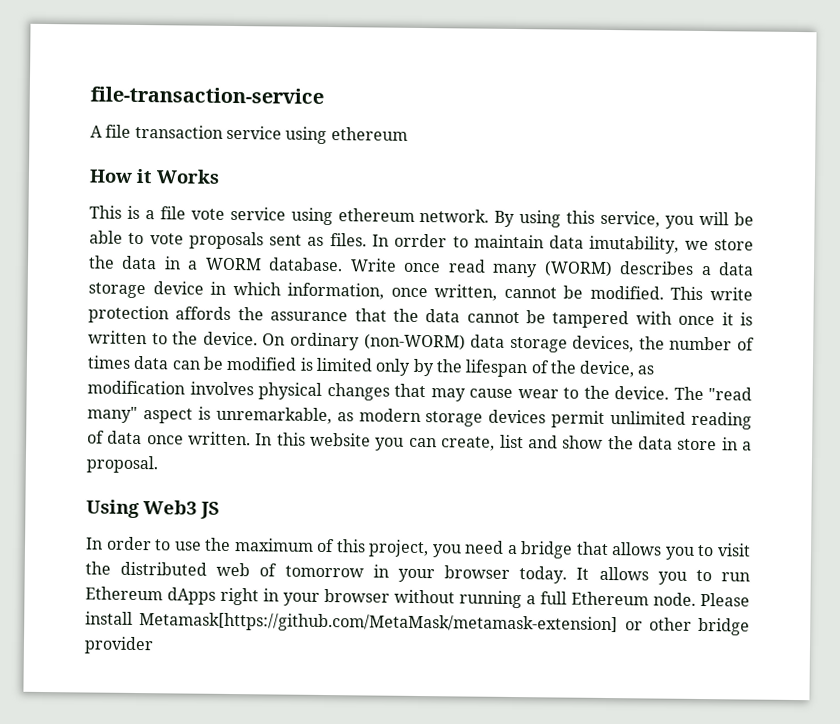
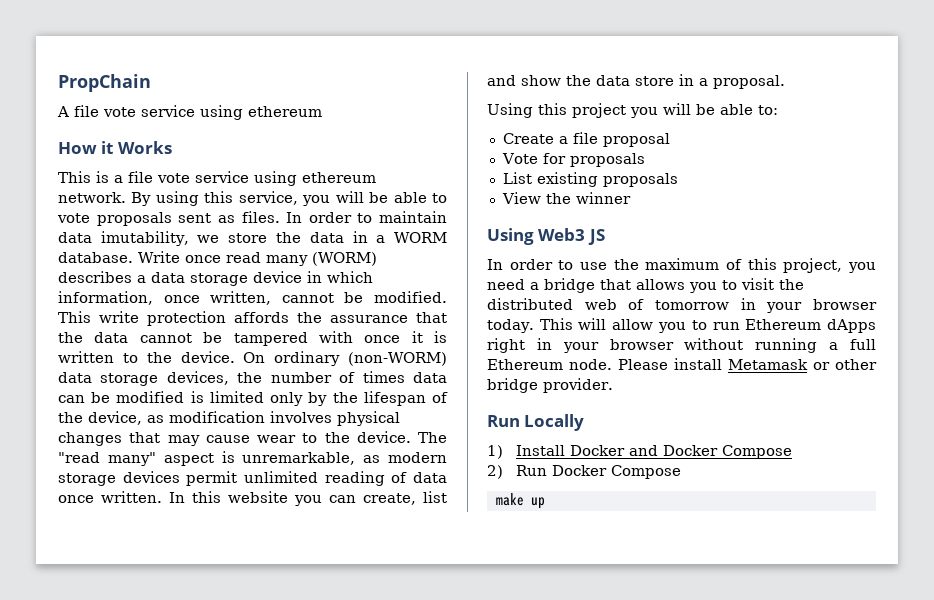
[90,86,324,104] file-transaction-service -> [58,74,151,92] PropChain
[134,124,223,139] transaction -> [103,107,136,117] vote
[394,233,448,248] orrder -> [308,212,352,223] order
(158, 464) none -> [487,103,778,118] [502,132,670,147] [501,153,645,167] [502,172,678,187] [501,192,631,204] // Using this project you will be able to: // Create a file proposal // Vote for proposals // List existing proposals // View the winner
[576,566,649,581] It allows -> [539,318,654,330] This will allow
[139,612,619,635] Metamask[https://github.com/MetaMask/metamask-extension] -> [728,359,808,370] Metamask
[84,636,154,655] provider -> [543,378,613,393] [487,414,585,431] [487,445,792,459] [487,465,681,479] [495,493,545,509] provider. // Run Locally // 1) Install Docker and Docker Compose // 2) Run Docker Compose // make up

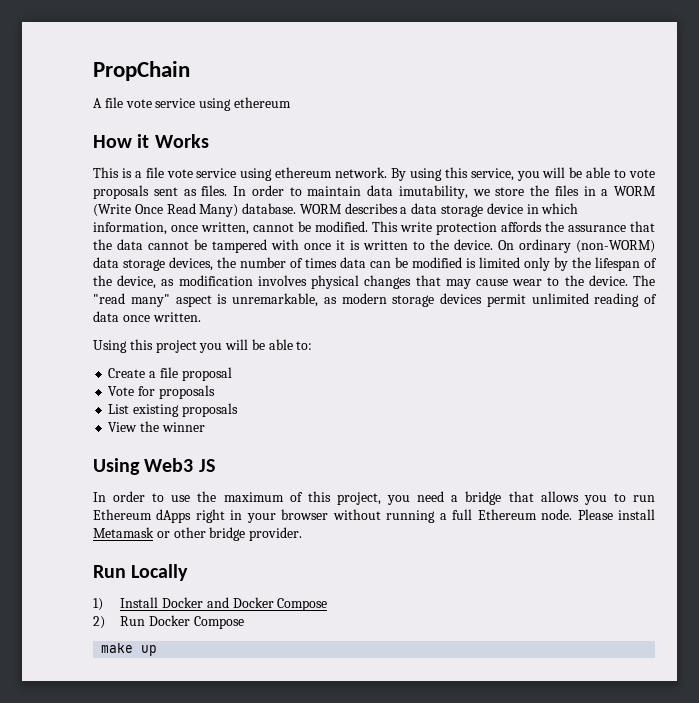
[309,232,344,243] data -> [554,185,579,196] files
[58,251,377,266] database. Write once read many (WORM) -> [93,203,342,217] (Write Once Read Many) database. WORM
[169,491,447,506] [487,74,785,89] In this website you can create, list and show the data store in a proposal. -> (201, 317) none
[741,278,804,290] [487,298,877,313] [487,318,707,333] visit the distributed web of tomorrow in your browser today. This will allow you to -> (626, 497) none

